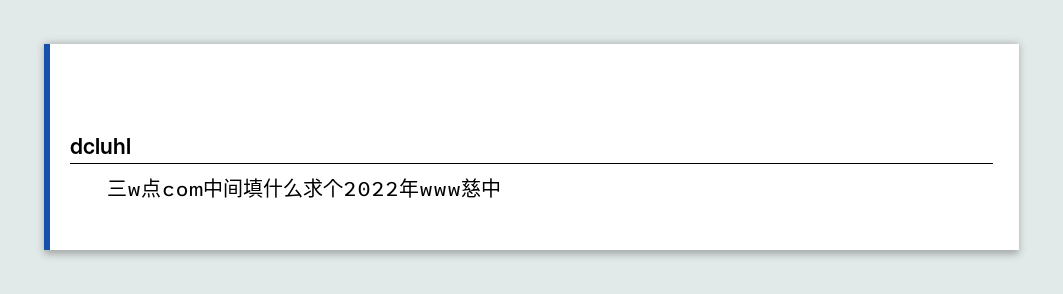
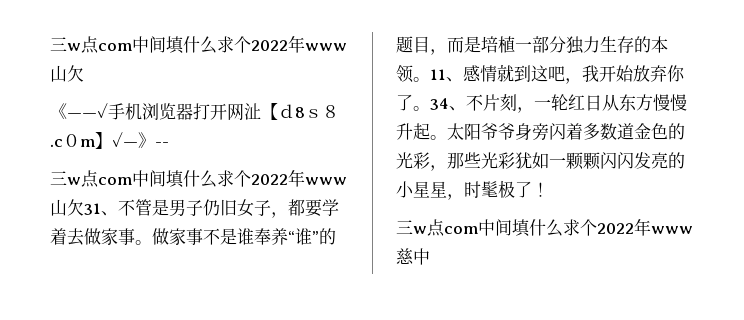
[70,138,131,154] dcluhl -> [50,35,347,54] [50,65,84,82] [50,103,339,121] [50,132,169,149] [50,169,347,188] [50,199,339,218] [50,228,336,246] [396,36,668,55] [396,64,685,84] [396,94,687,113] [396,123,685,141] [396,152,685,171] [396,180,549,200] 三w点com中间填什么求个2022年www山欠 // 《——✓手机浏览器打开网沚【ｄ8ｓ８.c０m】✓—》-- // 三w点com中间填什么求个2022年www山欠31、不管是男子仍旧女子，都要学着去做家事。做家事不是谁奉养“谁”的题目，而是培植一部分独力生存的本领。11、感情就到这吧，我开始放弃你了。34、不片刻，一轮红日从东方慢慢升起。太阳爷爷身旁闪着多数道金色的光彩，那些光彩犹如一颗颗闪闪发亮的小星星，时髦极了！

